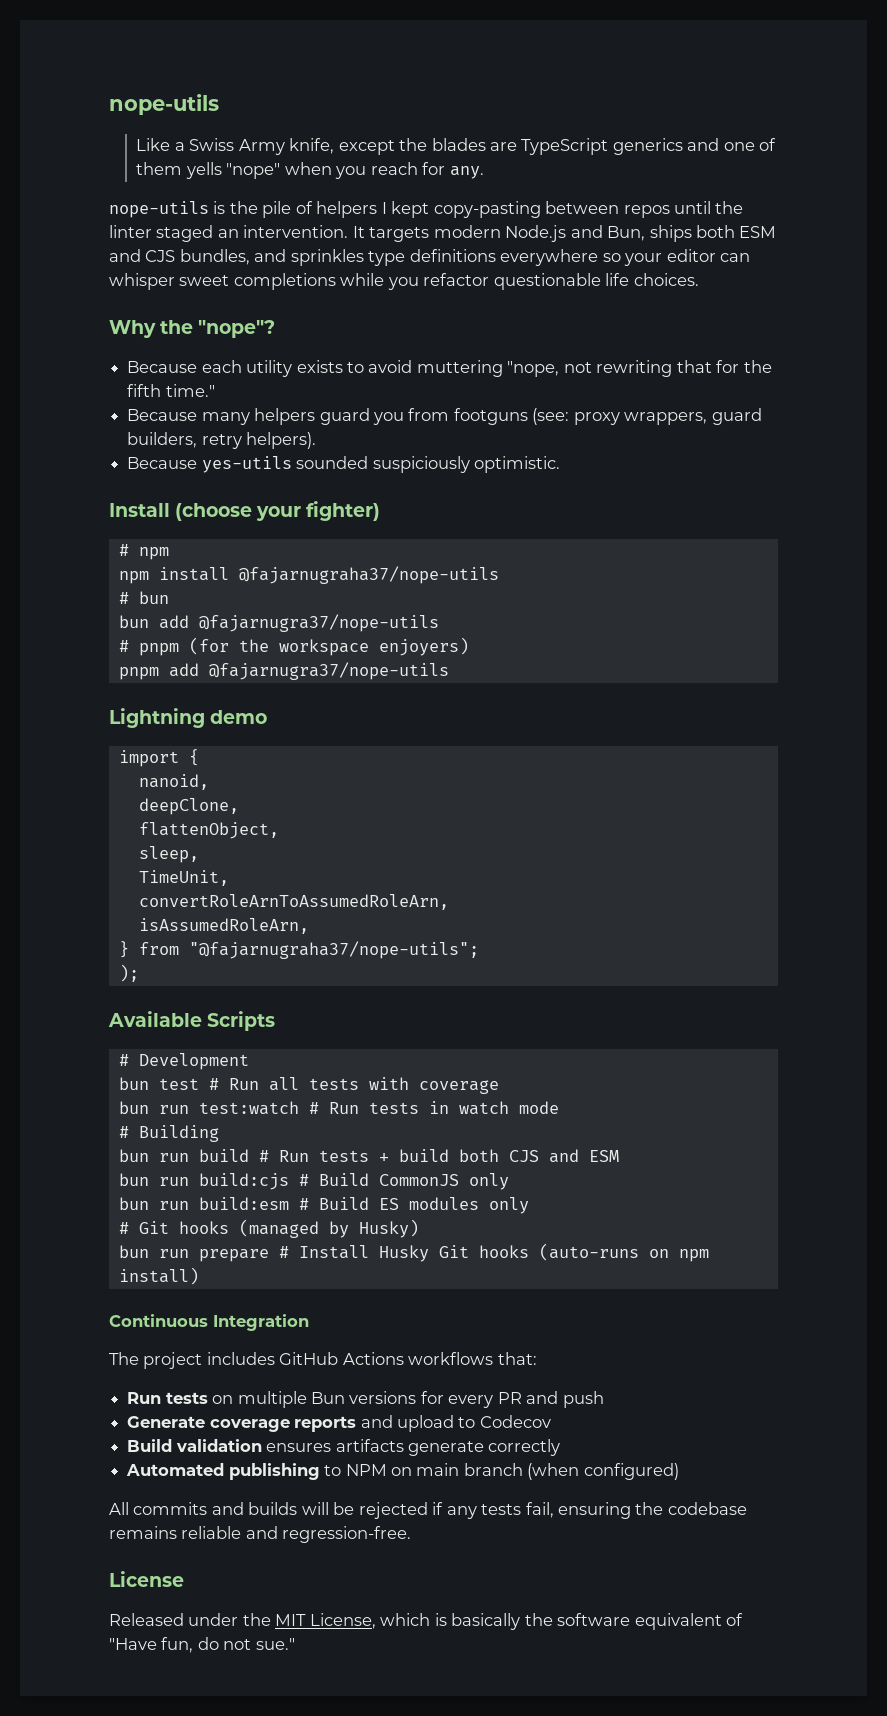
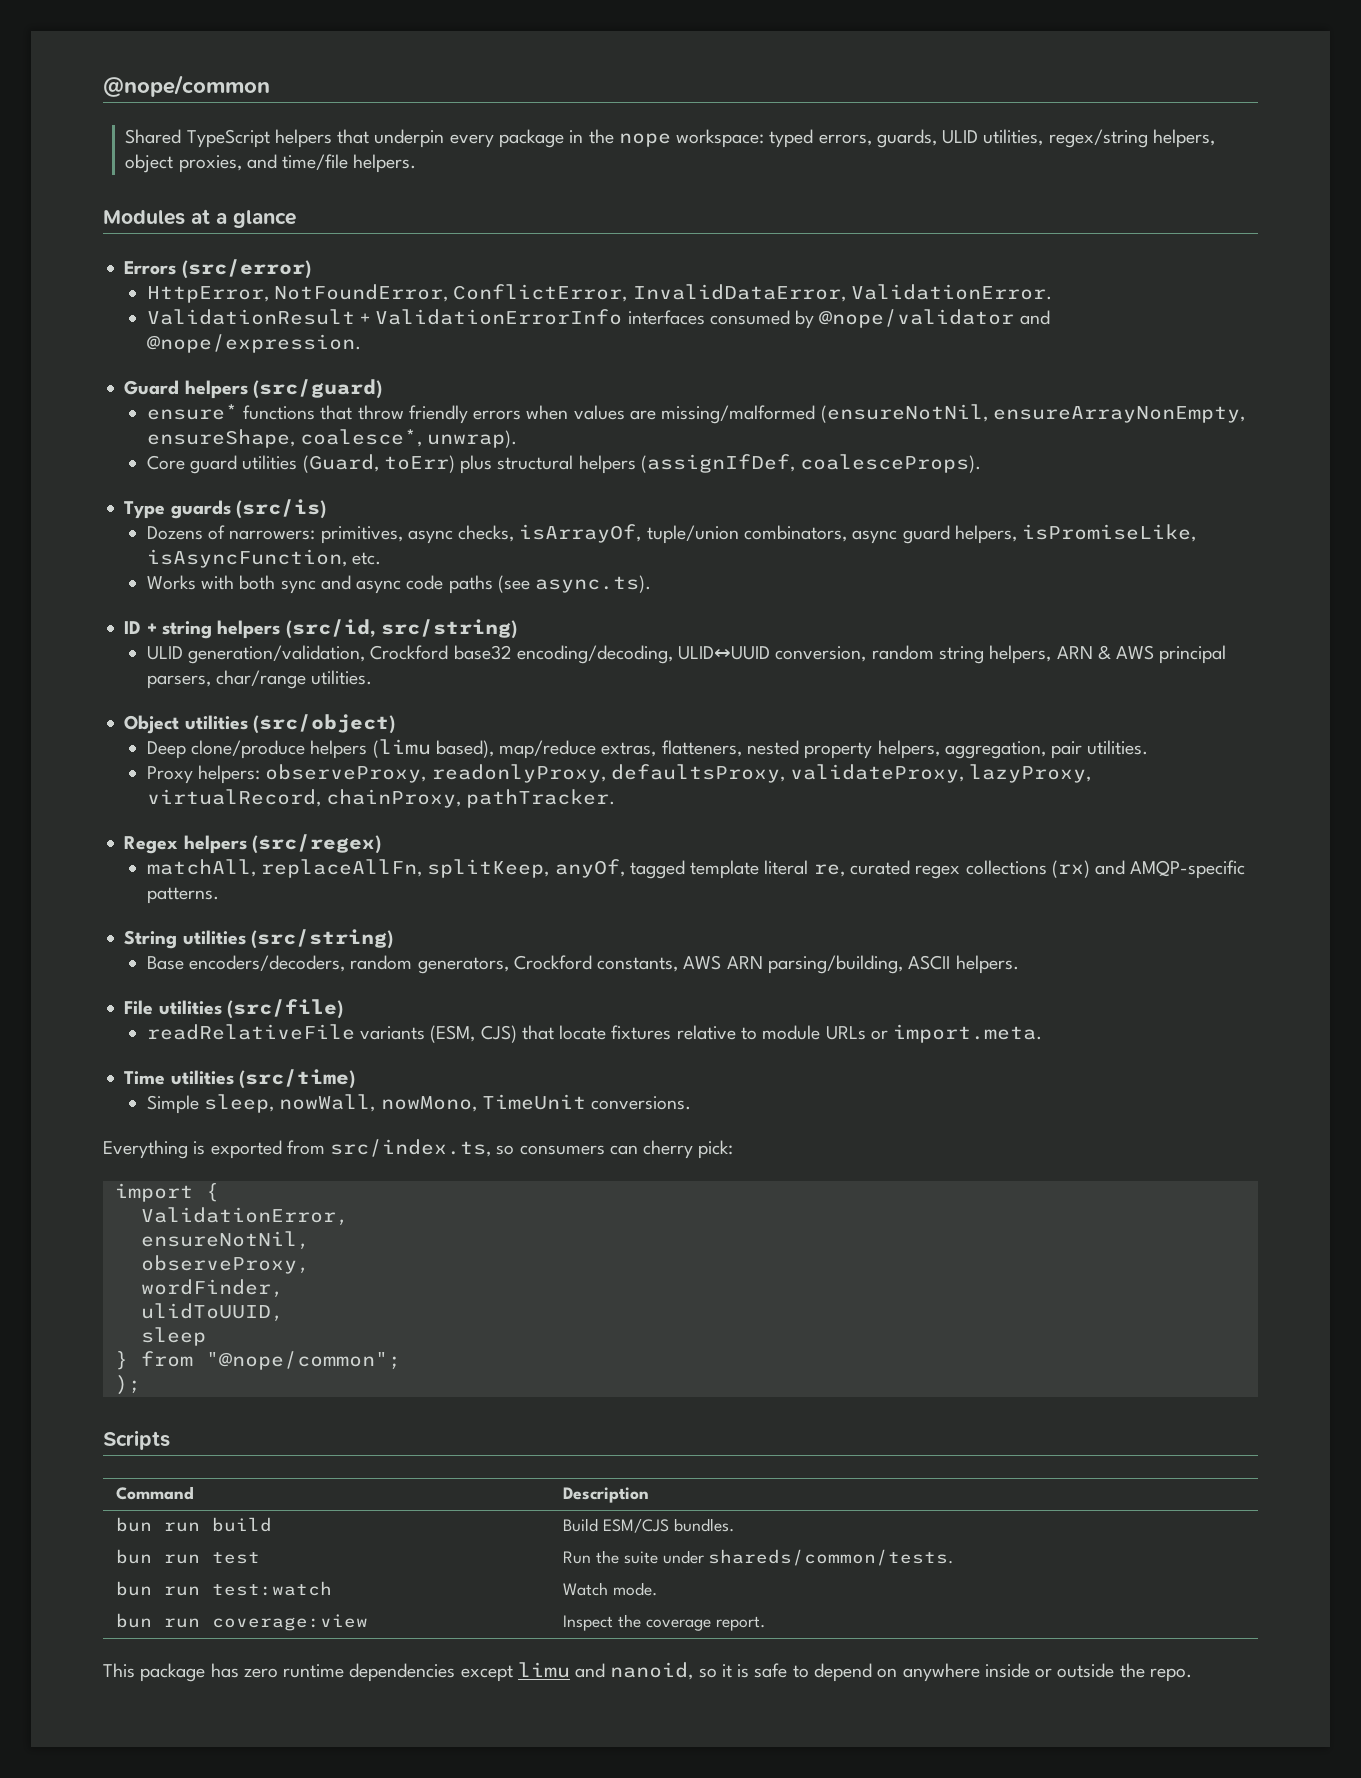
[109,94,219,115] [136,138,777,155] [136,162,484,179] [109,201,744,218] [109,225,777,242] [109,249,751,266] [109,273,699,290] [109,320,276,338] [127,360,772,377] [127,384,215,397] [127,408,762,425] [127,432,317,449] [127,456,560,473] [109,501,381,521] [118,544,169,560] [118,566,499,584] [118,591,169,604] [118,614,439,632] [118,637,469,656] [118,662,449,680] [109,708,268,728] [118,749,199,767] [138,774,209,790] [138,798,239,815] [138,822,279,839] [138,846,199,863] [138,870,229,886] [138,894,449,910] [138,918,309,934] nope-utils // Like a Swiss Army knife, except the blades are TypeScript generics and one of them yells "nope" when you reach for any. // nope-utils is the pile of helpers I kept copy-pasting between repos until the linter staged an intervention. It targets modern Node.js and Bun, ships both ESM and CJS bundles, and sprinkles type definitions everywhere so your editor can whisper sweet completions while you refactor questionable life choices. // Why the "nope"? // Because each utility exists to avoid muttering "nope, not rewriting that for the fifth time." // Because many helpers guard you from footguns (see: proxy wrappers, guard builders, retry helpers). // Because yes-utils sounded suspiciously optimistic. // Install (choose your fighter) // # npm // npm install @fajarnugraha37/nope-utils // # bun // bun add @fajarnugra37/nope-utils // # pnpm (for the workspace enjoyers) // pnpm add @fajarnugra37/nope-utils // Lightning demo // import { // nanoid, // deepClone, // flattenObject, // sleep, // TimeUnit, // convertRoleArnToAssumedRoleArn, // isAssumedRoleArn, -> [103,75,270,97] [125,129,1215,148] [125,154,417,173] [103,209,296,228] [124,259,311,279] [146,284,1052,303] [146,309,1050,329] [146,334,361,353] [124,379,382,399] [146,404,1245,424] [146,429,518,448] [146,454,982,474] [124,499,326,519] [146,524,1197,544] [146,549,382,568] [146,575,652,594] [124,619,517,639] [146,645,1227,664] [146,670,373,689] [124,714,395,734] [146,739,1149,759] [146,764,1092,784] [146,789,616,808] [124,834,381,854] [146,859,1246,879] [146,887,219,904] [124,929,393,949] [146,955,1019,974] [124,999,343,1019] [146,1024,1043,1043] [124,1069,355,1089] [146,1094,692,1114] [103,1139,734,1159] [114,1183,219,1202] [140,1207,349,1226] [140,1231,310,1250] [140,1255,310,1274] [140,1279,284,1298] [140,1303,284,1322] [140,1327,206,1346] @nope/common // Shared TypeScript helpers that underpin every package in the nope workspace: typed errors, guards, ULID utilities, regex/string helpers, object proxies, and time/file helpers. // Modules at a glance // Errors (src/error) // HttpError, NotFoundError, ConflictError, InvalidDataError, ValidationError. // ValidationResult + ValidationErrorInfo interfaces consumed by @nope/validator and @nope/expression. // Guard helpers (src/guard) // ensure* functions that throw friendly errors when values are missing/malformed (ensureNotNil, ensureArrayNonEmpty, ensureShape, coalesce*, unwrap). // Core guard utilities (Guard, toErr) plus structural helpers (assignIfDef, coalesceProps). // Type guards (src/is) // Dozens of narrowers: primitives, async checks, isArrayOf, tuple/union combinators, async guard helpers, isPromiseLike, isAsyncFunction, etc. // Works with both sync and async code paths (see async.ts). // ID + string helpers (src/id, src/string) // ULID generation/validation, Crockford base32 encoding/decoding, ULID↔UUID conversion, random string helpers, ARN & AWS principal parsers, char/range utilities. // Object utilities (src/object) // Deep clone/produce helpers (limu based), map/reduce extras, flatteners, nested property helpers, aggregation, pair utilities. // Proxy helpers: observeProxy, readonlyProxy, defaultsProxy, validateProxy, lazyProxy, virtualRecord, chainProxy, pathTracker. // Regex helpers (src/regex) // matchAll, replaceAllFn, splitKeep, anyOf, tagged template literal re, curated regex collections (rx) and AMQP-specific patterns. // String utilities (src/string) // Base encoders/decoders, random generators, Crockford constants, AWS ARN parsing/building, ASCII helpers. // File utilities (src/file) // readRelativeFile variants (ESM, CJS) that locate fixtures relative to module URLs or import.meta. // Time utilities (src/time) // Simple sleep, nowWall, nowMono, TimeUnit conversions. // Everything is exported from src/index.ts, so consumers can cherry pick: // import { // ValidationError, // ensureNotNil, // observeProxy, // wordFinder, // ulidToUUID, // sleep
[188,941,479,959] "@fajarnugraha37/nope-utils"; -> [205,1351,401,1370] "@nope/common";
[108,1011,202,1027] Available -> (141, 1385) none
[118,1053,249,1070] [118,1077,499,1094] [118,1101,559,1115] [118,1125,219,1142] [118,1149,619,1163] [118,1173,509,1190] [118,1197,529,1214] [118,1219,419,1238] [118,1243,709,1262] [118,1267,199,1285] [109,1314,309,1331] [109,1352,537,1369] [127,1391,604,1408] [127,1415,551,1432] [127,1439,561,1456] [126,1463,679,1480] [109,1502,747,1519] [109,1526,412,1543] [109,1571,184,1587] [109,1613,744,1630] [109,1637,295,1653] // # Development // bun test # Run all tests with coverage // bun run test:watch # Run tests in watch mode // # Building // bun run build # Run tests + build both CJS and ESM // bun run build:cjs # Build CommonJS only // bun run build:esm # Build ES modules only // # Git hooks (managed by Husky) // bun run prepare # Install Husky Git hooks (auto-runs on npm install) // Continuous Integration // The project includes GitHub Actions workflows that: // Run tests on multiple Bun versions for every PR and push // Generate coverage reports and upload to Codecov // Build validation ensures artifacts generate correctly // Automated publishing to NPM on main branch (when configured) // All commits and builds will be rejected if any tests fail, ensuring the codebase remains reliable and regression-free. // License // Released under the MIT License, which is basically the software equivalent of "Have fun, do not sue." -> [116,1486,195,1500] [563,1487,650,1503] [116,1517,273,1532] [563,1518,734,1533] [116,1549,261,1564] [563,1549,954,1566] [116,1581,333,1596] [563,1582,658,1596] [116,1613,369,1631] [563,1614,765,1631] [103,1662,1192,1682] // Command | Description // bun run build | Build ESM/CJS bundles. // bun run test | Run the suite under shareds/common/tests. // bun run test:watch | Watch mode. // bun run coverage:view | Inspect the coverage report. // This package has zero runtime dependencies except limu and nanoid, so it is safe to depend on anywhere inside or outside the repo.

